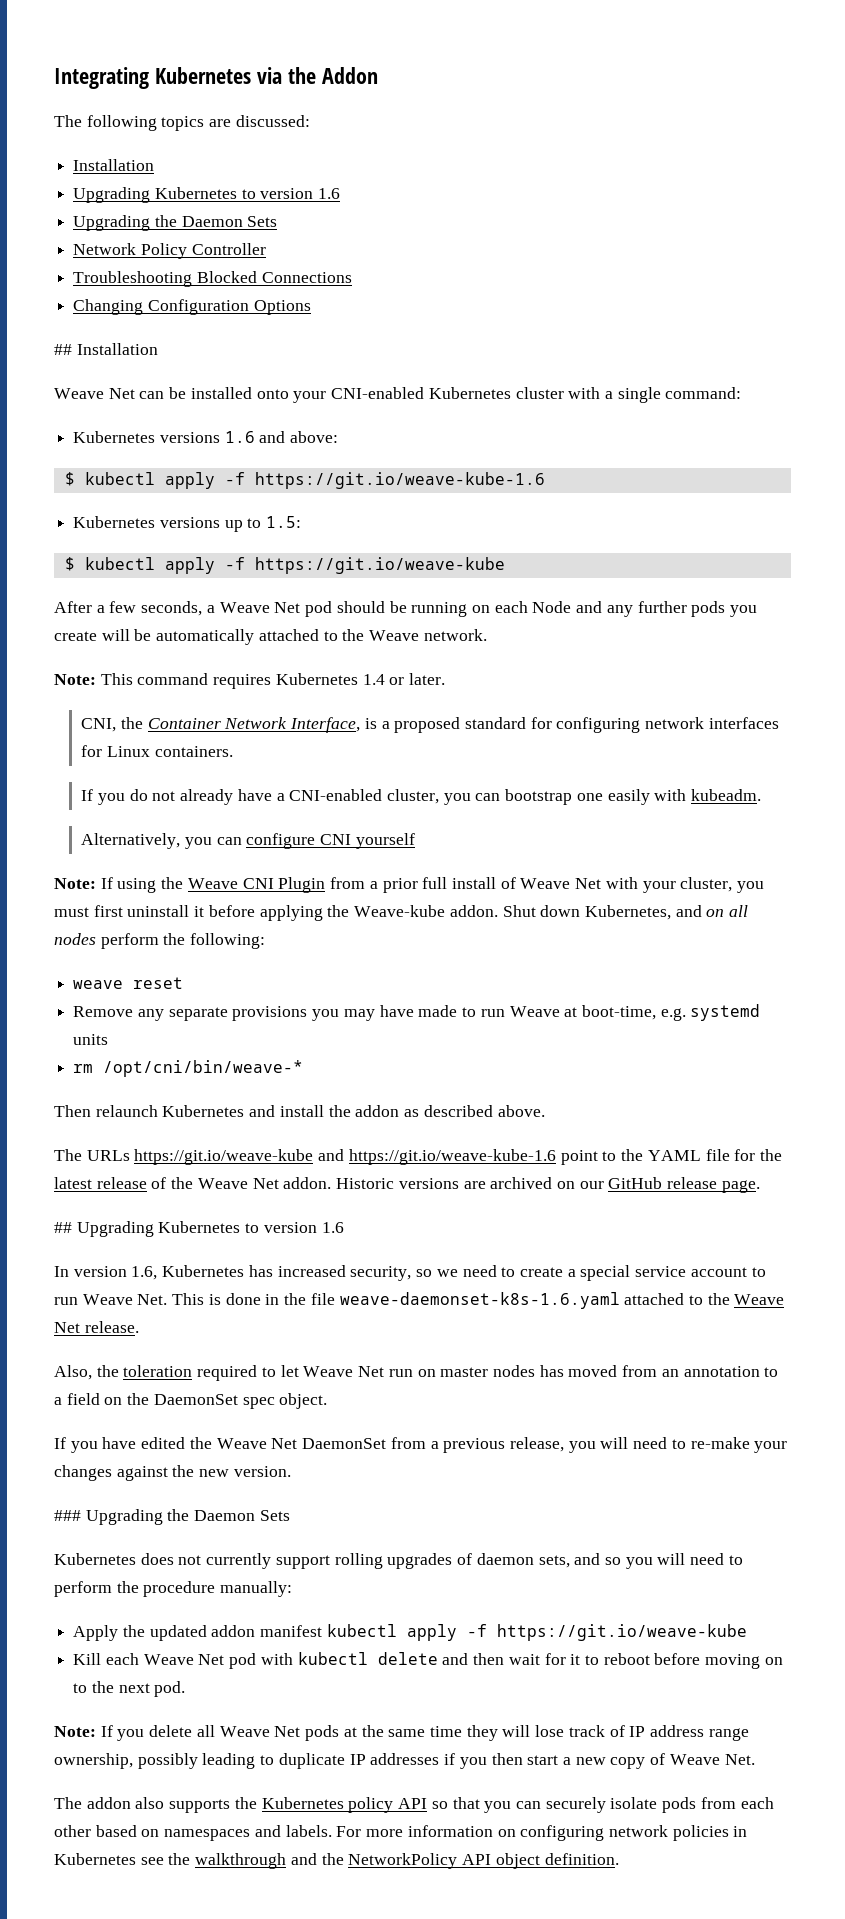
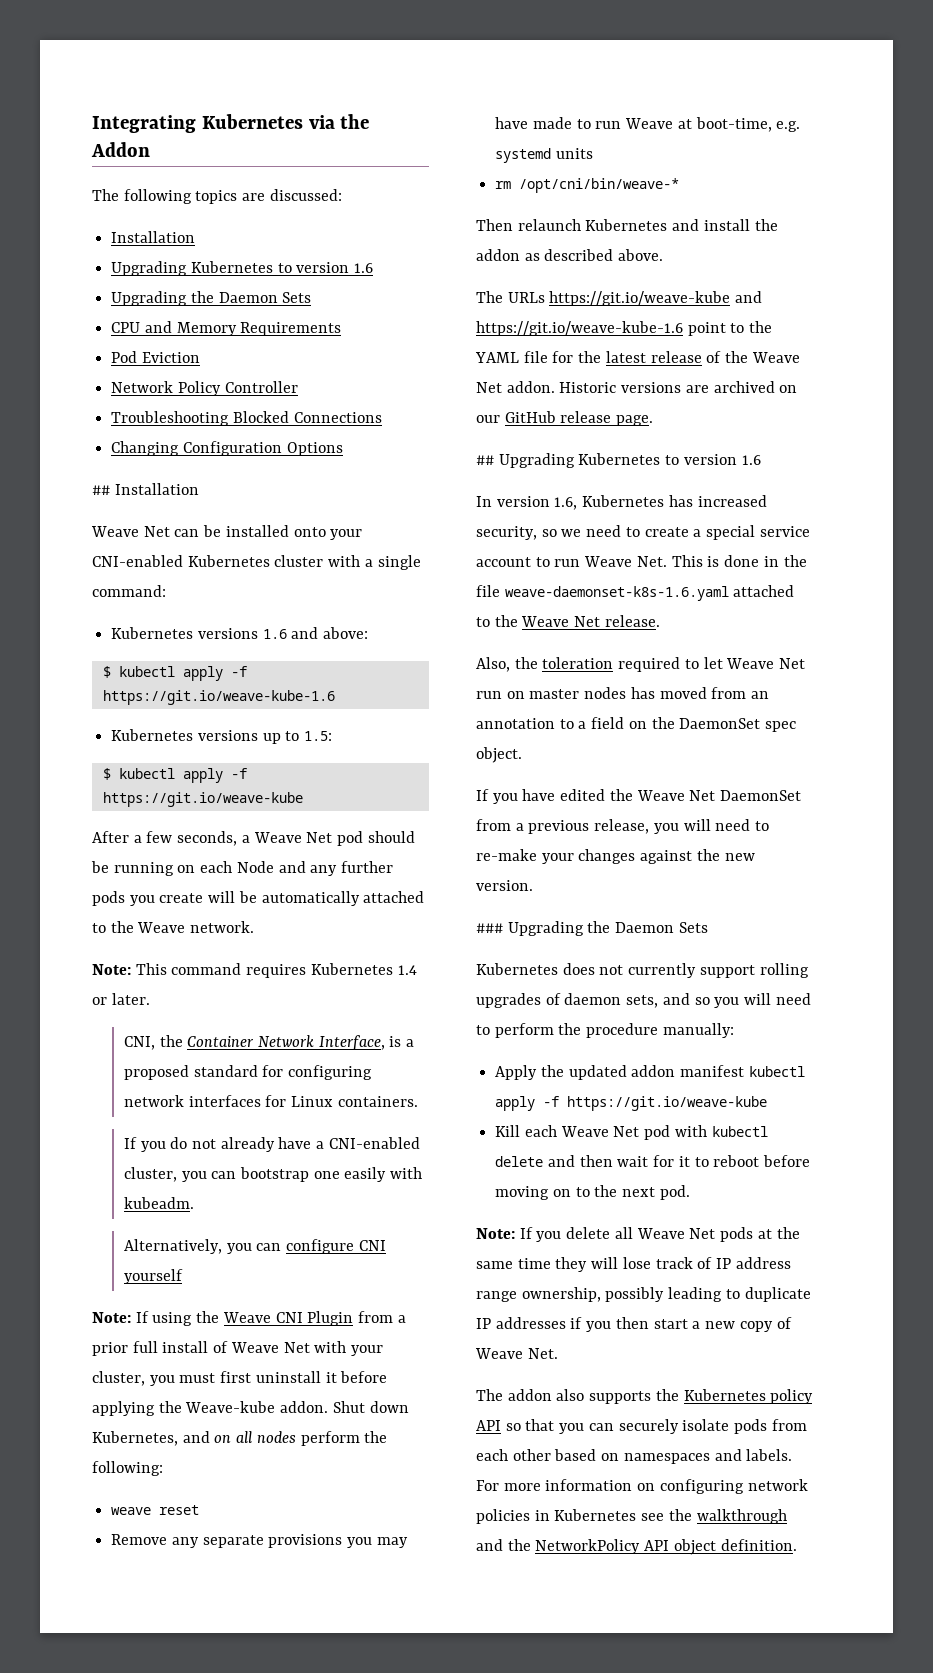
(278, 221) none -> [111,321,342,336] [111,351,200,363] // CPU and Memory Requirements // Pod Eviction

